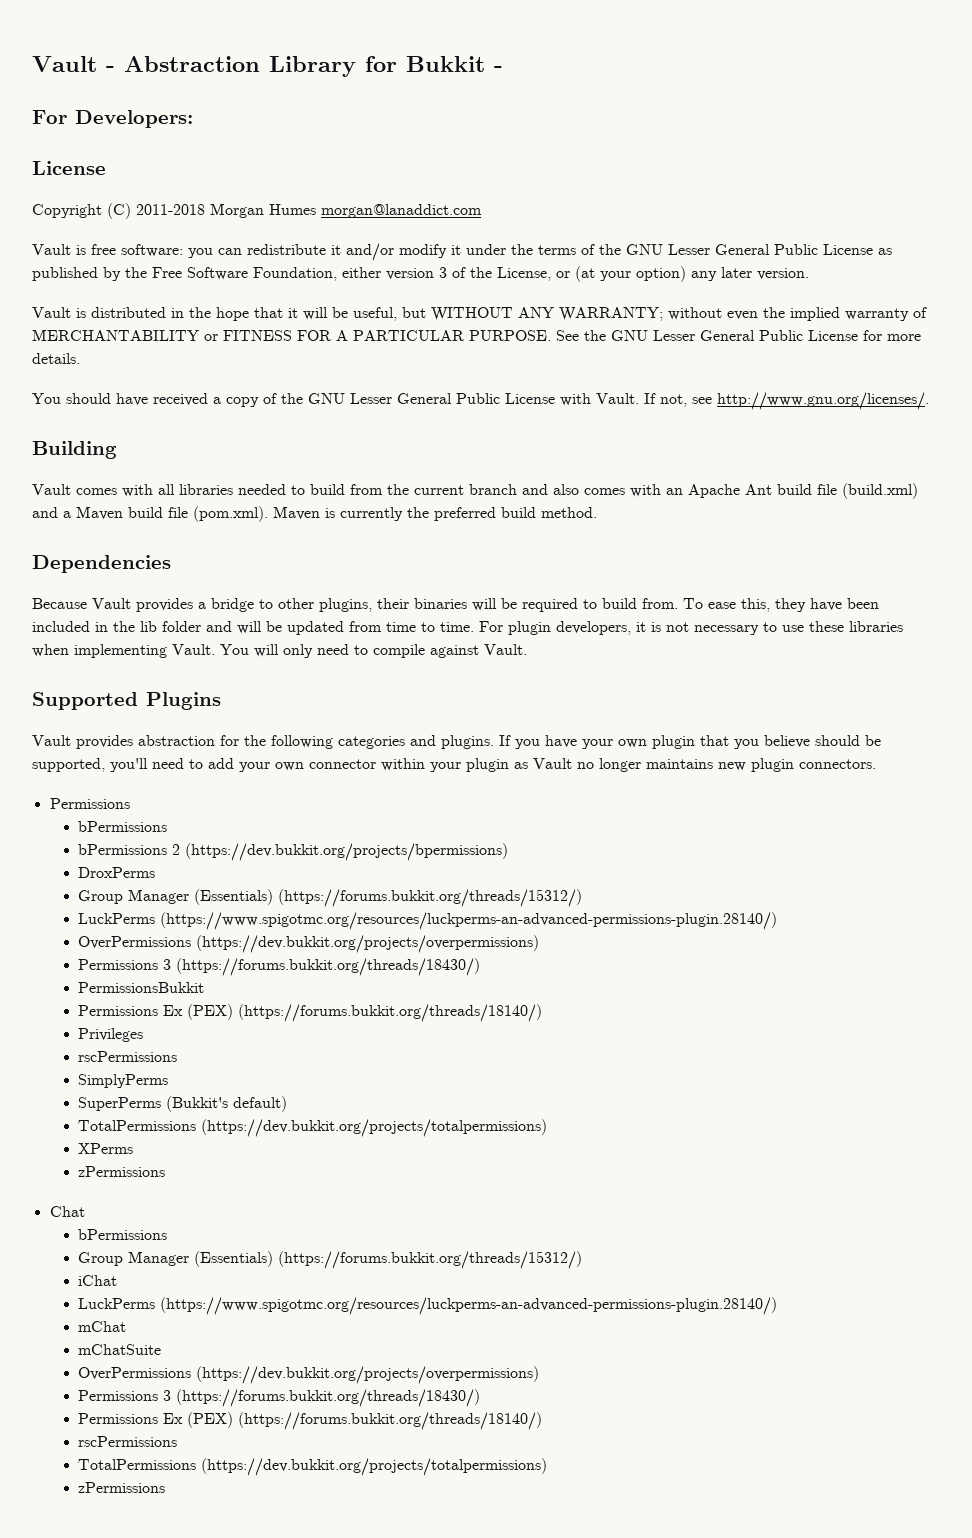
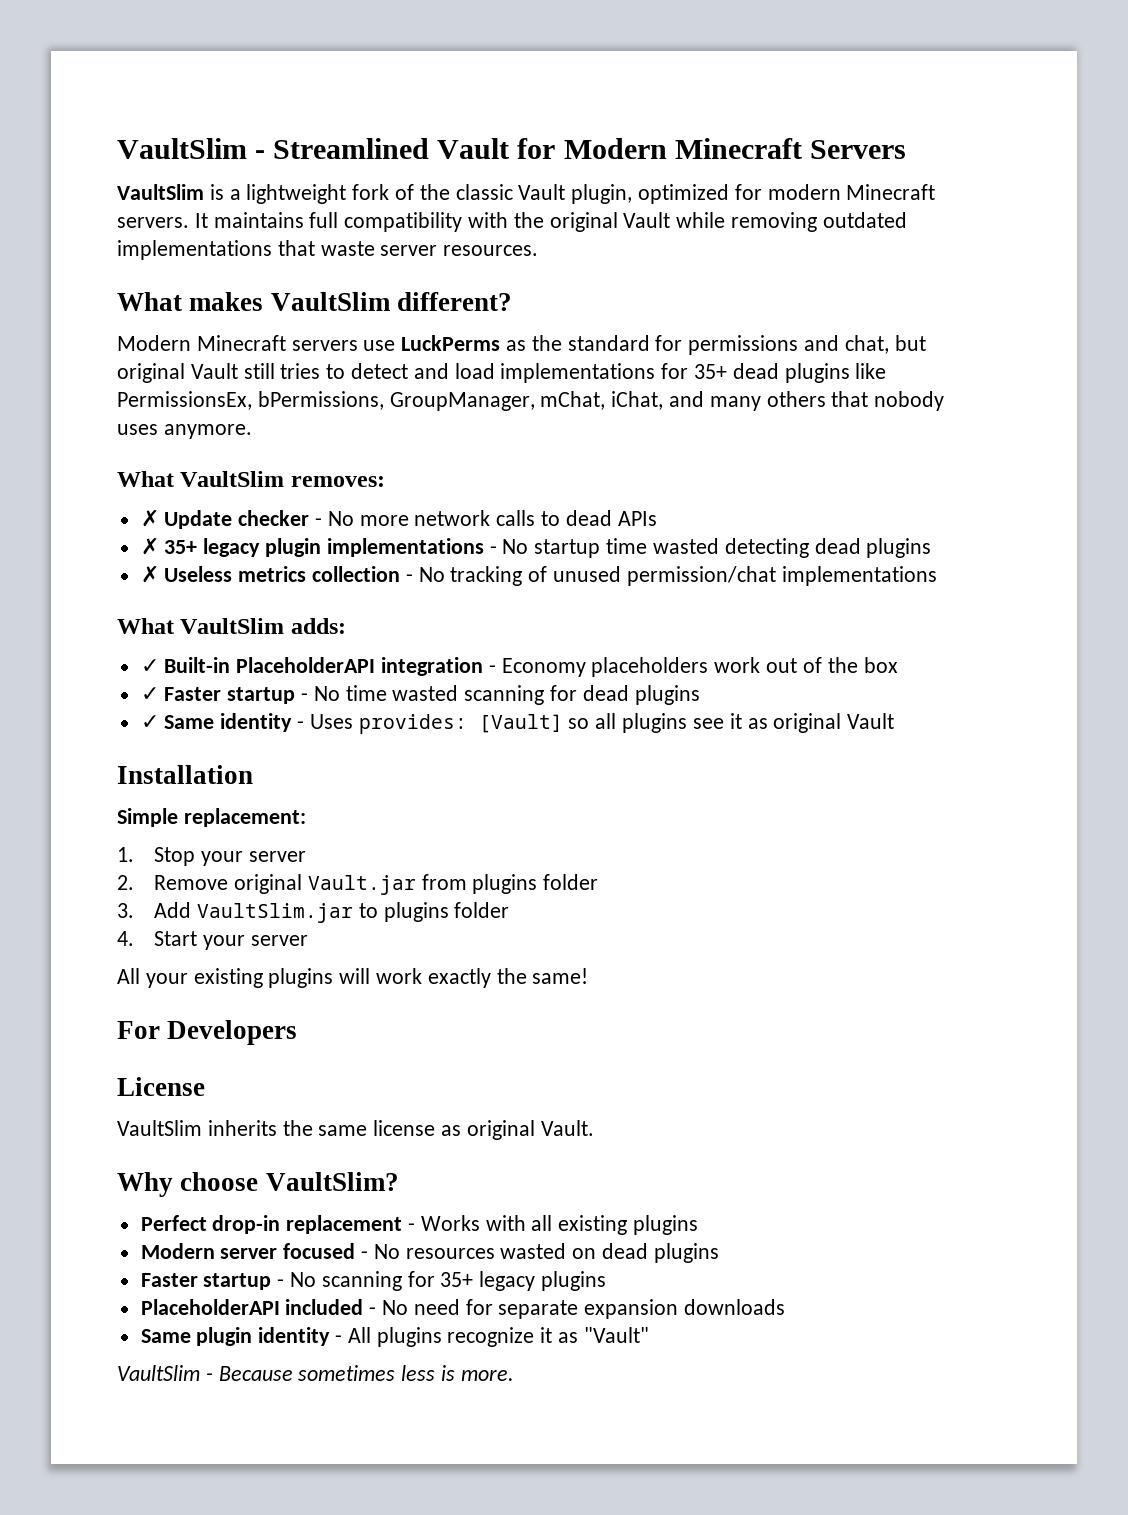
[32,56,503,77] [32,110,193,128] Vault - Abstraction Library for Bukkit - // For Developers: -> [117,138,906,159] [117,184,936,204] [117,212,907,232] [117,240,539,260] [117,292,512,311] [117,335,926,355] [117,363,887,383] [117,391,945,411] [117,424,252,439] [117,471,385,487] [140,509,657,529] [140,537,932,558] [140,565,937,586] [117,618,346,634] [140,657,898,677] [140,685,700,705] [140,713,895,734] [117,765,253,784] [117,808,306,827] [117,847,306,866] [117,874,599,895] [117,902,510,923] [117,931,308,950] [117,968,589,988] [117,1020,298,1045] VaultSlim - Streamlined Vault for Modern Minecraft Servers // VaultSlim is a lightweight fork of the classic Vault plugin, optimized for modern Minecraft servers. It maintains full compatibility with the original Vault while removing outdated implementations that waste server resources. // What makes VaultSlim different? // Modern Minecraft servers use LuckPerms as the standard for permissions and chat, but original Vault still tries to detect and load implementations for 35+ dead plugins like PermissionsEx, bPermissions, GroupManager, mChat, iChat, and many others that nobody uses anymore. // What VaultSlim removes: // ✗ Update checker - No more network calls to dead APIs // ✗ 35+ legacy plugin implementations - No startup time wasted detecting dead plugins // ✗ Useless metrics collection - No tracking of unused permission/chat implementations // What VaultSlim adds: // ✓ Built-in PlaceholderAPI integration - Economy placeholders work out of the box // ✓ Faster startup - No time wasted scanning for dead plugins // ✓ Same identity - Uses provides: [Vault] so all plugins see it as original Vault // Installation // Simple replacement: // 1. Stop your server // 2. Remove original Vault.jar from plugins folder // 3. Add VaultSlim.jar to plugins folder // 4. Start your server // All your existing plugins will work exactly the same! // For Developers
[32,203,482,219] [32,243,892,261] [32,266,809,282] [32,307,927,321] [32,329,921,341] [32,353,80,364] [32,392,929,410] [32,441,117,459] [32,483,918,499] [32,506,597,522] [32,555,171,573] [32,598,879,612] [32,621,903,635] [32,644,527,658] [32,692,221,710] [32,735,881,749] [32,758,876,772] [49,798,130,809] [78,821,168,832] [78,843,509,861] [78,867,156,878] [78,889,583,907] [78,912,778,930] [78,935,540,953] [78,958,481,976] [78,982,205,993] [78,1004,543,1022] [78,1028,144,1042] [78,1051,178,1062] [78,1074,169,1088] [78,1096,288,1112] [78,1119,548,1137] [78,1143,134,1154] [78,1166,166,1177] [49,1206,85,1217] [78,1229,168,1240] [78,1251,583,1269] [78,1275,118,1286] [78,1297,778,1315] [78,1321,127,1332] [78,1344,162,1355] [78,1366,540,1384] [78,1389,481,1407] [78,1412,543,1430] [78,1436,178,1447] [78,1458,548,1476] [78,1482,166,1493] Copyright (C) 2011-2018 Morgan Humes morgan@lanaddict.com // Vault is free software: you can redistribute it and/or modify it under the terms of the GNU Lesser General Public License as published by the Free Software Foundation, either version 3 of the License, or (at your option) any later version. // Vault is distributed in the hope that it will be useful, but WITHOUT ANY WARRANTY; without even the implied warranty of MERCHANTABILITY or FITNESS FOR A PARTICULAR PURPOSE. See the GNU Lesser General Public License for more details. // You should have received a copy of the GNU Lesser General Public License with Vault. If not, see http://www.gnu.org/licenses/. // Building // Vault comes with all libraries needed to build from the current branch and also comes with an Apache Ant build file (build.xml) and a Maven build file (pom.xml). Maven is currently the preferred build method. // Dependencies // Because Vault provides a bridge to other plugins, their binaries will be required to build from. To ease this, they have been included in the lib folder and will be updated from time to time. For plugin developers, it is not necessary to use these libraries when implementing Vault. You will only need to compile against Vault. // Supported Plugins // Vault provides abstraction for the following categories and plugins. If you have your own plugin that you believe should be supported, you'll need to add your own connector within your plugin as Vault no longer maintains new plugin connectors. // Permissions // bPermissions // bPermissions 2 (https://dev.bukkit.org/projects/bpermissions) // DroxPerms // Group Manager (Essentials) (https://forums.bukkit.org/threads/15312/) // LuckPerms (https://www.spigotmc.org/resources/luckperms-an-advanced-permissions-plugin.28140/) // OverPermissions (https://dev.bukkit.org/projects/overpermissions) // Permissions 3 (https://forums.bukkit.org/threads/18430/) // PermissionsBukkit // Permissions Ex (PEX) (https://forums.bukkit.org/threads/18140/) // Privileges // rscPermissions // SimplyPerms // SuperPerms (Bukkit's default) // TotalPermissions (https://dev.bukkit.org/projects/totalpermissions) // XPerms // zPermissions // Chat // bPermissions // Group Manager (Essentials) (https://forums.bukkit.org/threads/15312/) // iChat // LuckPerms (https://www.spigotmc.org/resources/luckperms-an-advanced-permissions-plugin.28140/) // mChat // mChatSuite // OverPermissions (https://dev.bukkit.org/projects/overpermissions) // Permissions 3 (https://forums.bukkit.org/threads/18430/) // Permissions Ex (PEX) (https://forums.bukkit.org/threads/18140/) // rscPermissions // TotalPermissions (https://dev.bukkit.org/projects/totalpermissions) // zPermissions -> [117,1120,594,1140] [117,1172,399,1197] [140,1215,699,1235] [140,1243,719,1263] [140,1271,607,1291] [140,1299,786,1319] [140,1327,649,1347] [117,1365,514,1381] VaultSlim inherits the same license as original Vault. // Why choose VaultSlim? // Perfect drop-in replacement - Works with all existing plugins // Modern server focused - No resources wasted on dead plugins // Faster startup - No scanning for 35+ legacy plugins // PlaceholderAPI included - No need for separate expansion downloads // Same plugin identity - All plugins recognize it as "Vault" // VaultSlim - Because sometimes less is more.

